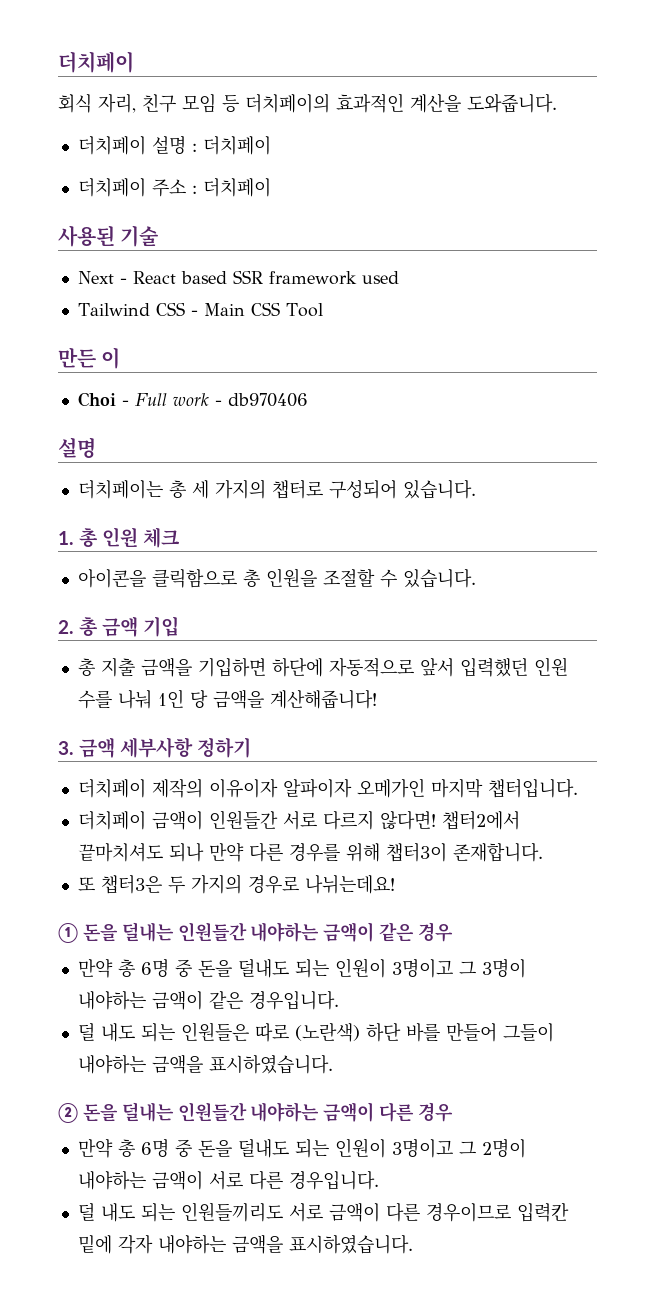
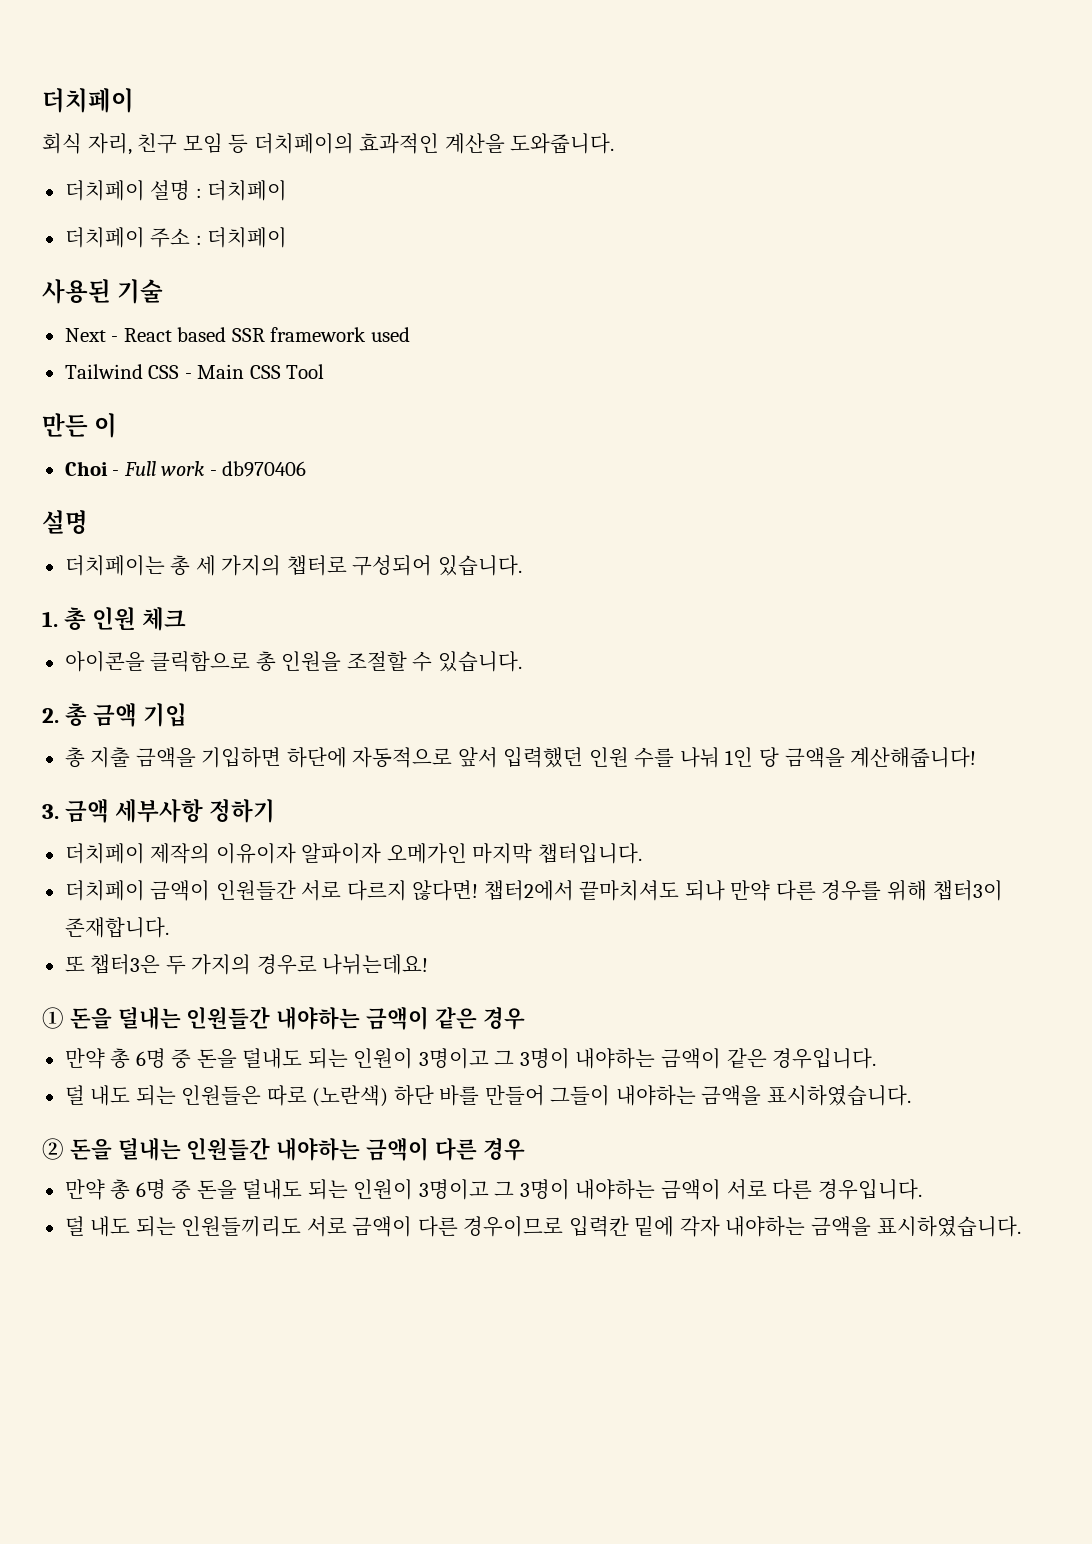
[481,1138,526,1158] 2명이 -> [519,1179,570,1200] 3명이

